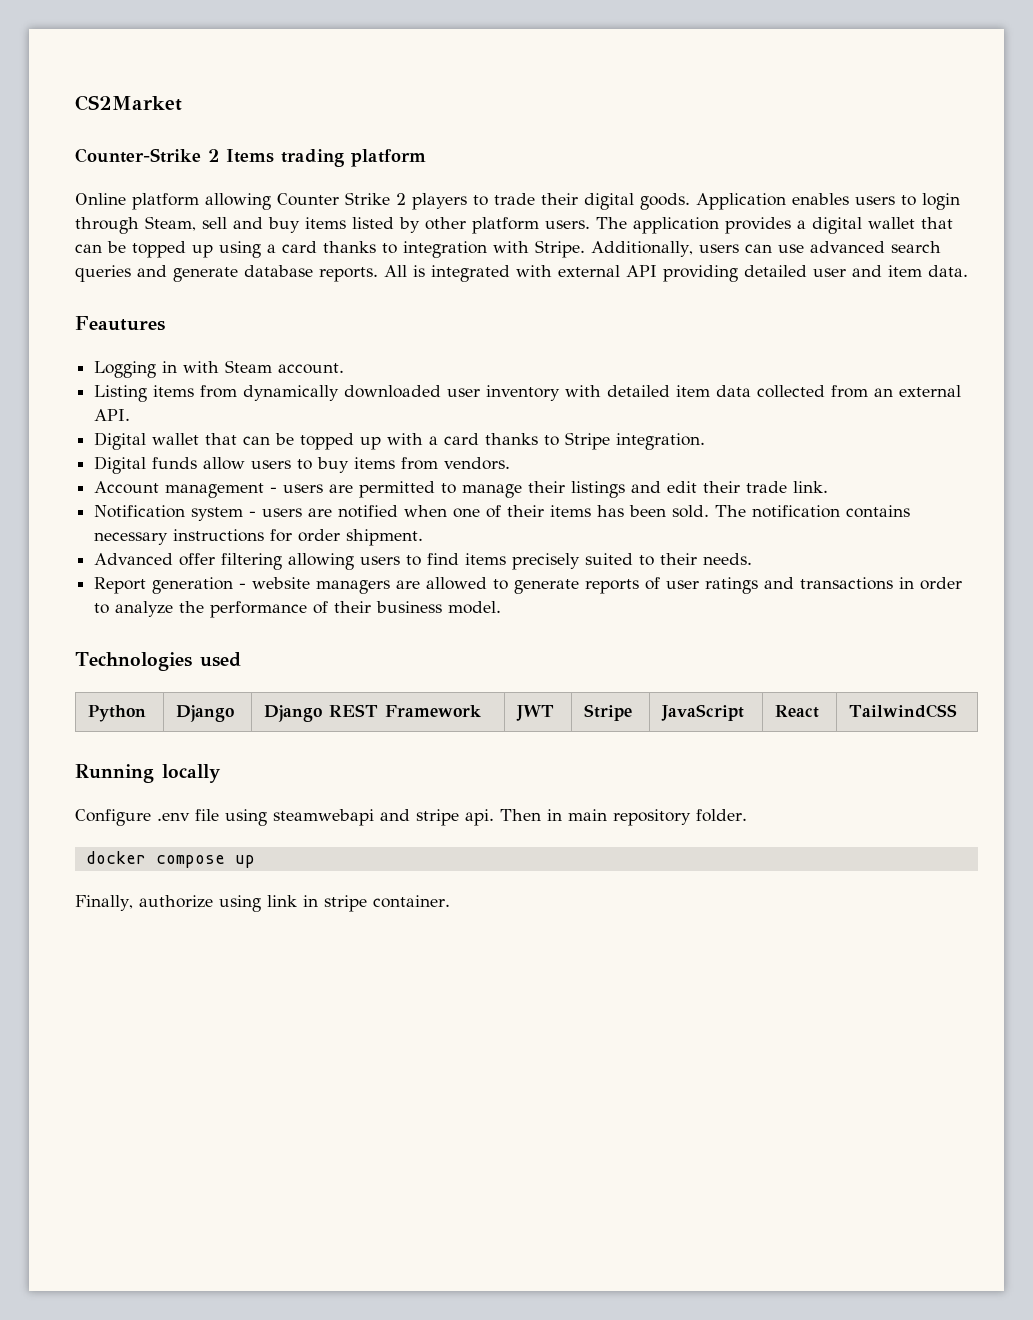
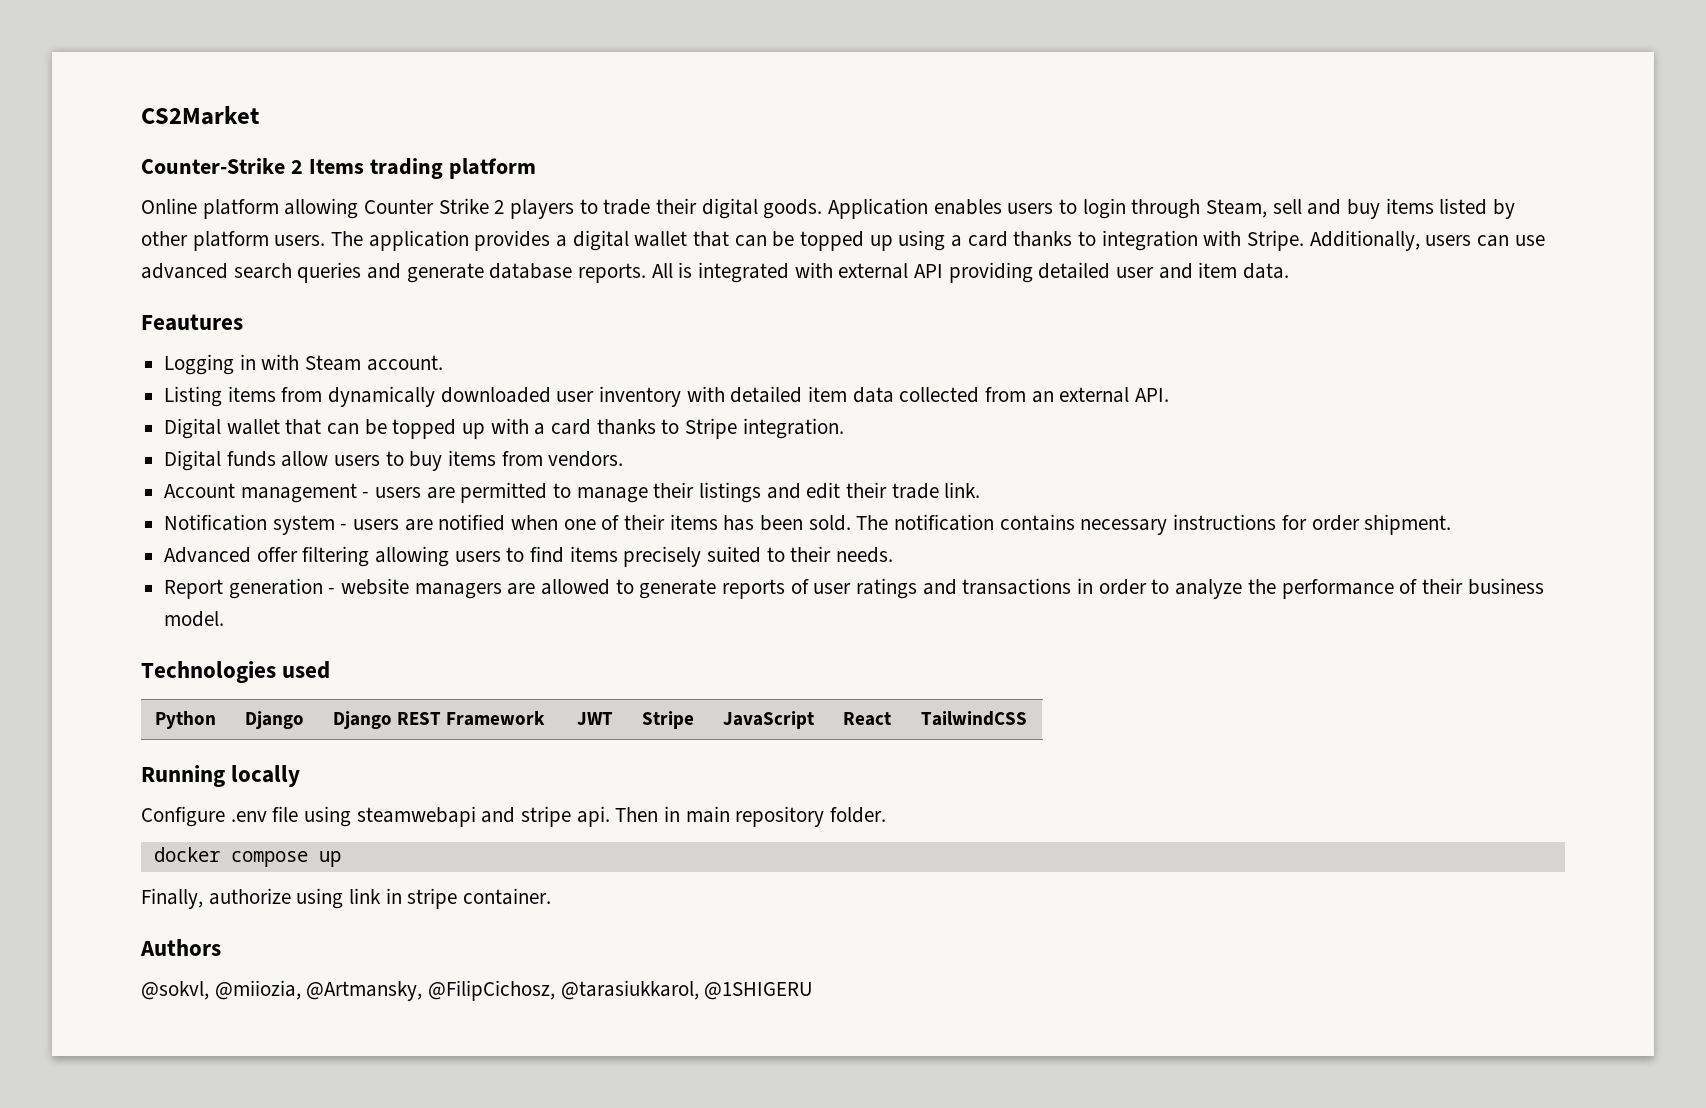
(450, 901) none -> [140,939,221,956] [141,980,814,1001] // Authors // @sokvl, @miiozia, @Artmansky, @FilipCichosz, @tarasiukkarol, @1SHIGERU

